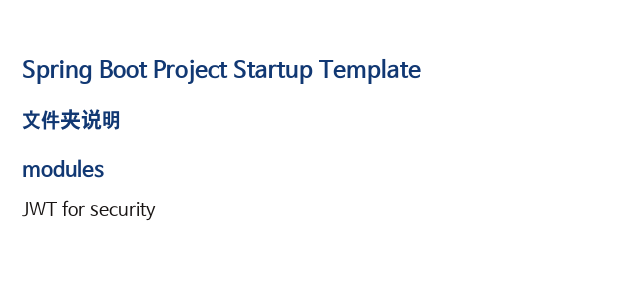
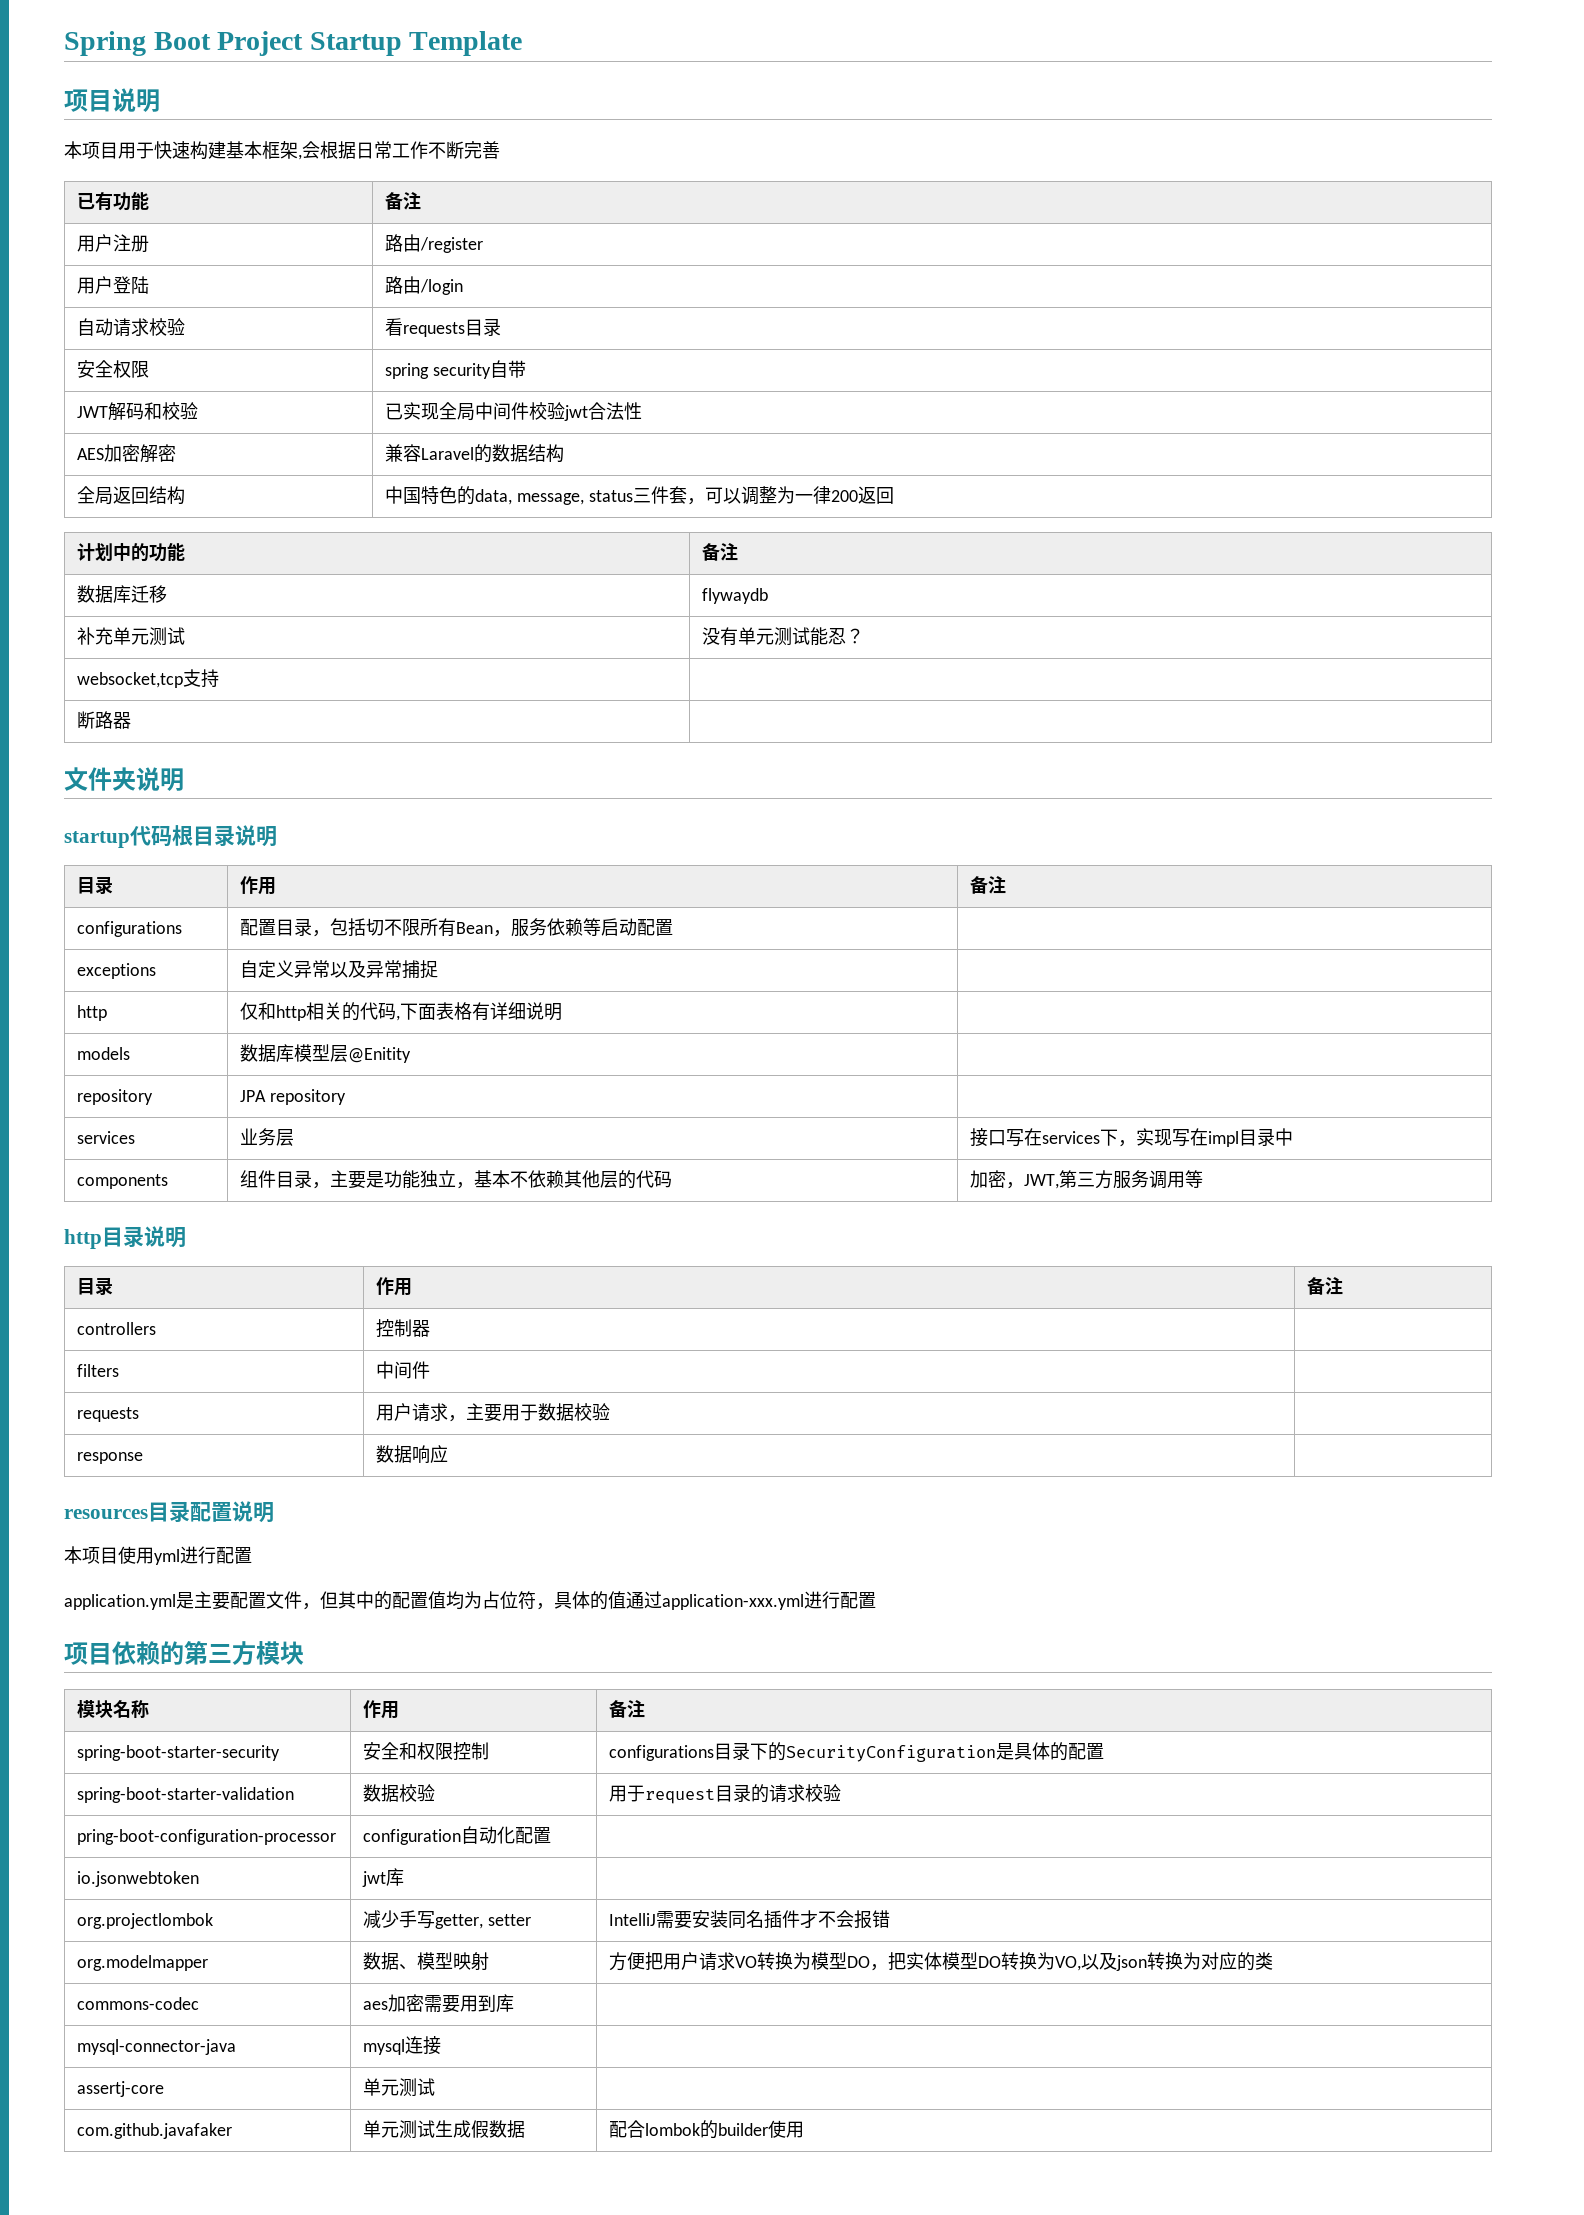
[22,109,121,130] [22,159,104,178] [22,200,156,221] 文件夹说明 // modules // JWT for security -> [64,88,160,112] [64,141,500,160] [77,192,150,211] [385,192,422,210] [77,234,150,252] [385,234,484,253] [77,276,150,294] [385,276,464,295] [77,318,186,337] [385,318,502,337] [77,360,150,378] [385,360,527,379] [77,402,199,421] [385,402,643,421] [77,444,177,463] [385,444,565,463] [77,486,186,505] [385,486,894,505] [77,543,186,562] [702,543,739,561] [77,585,168,603] [702,588,769,604] [77,627,186,646] [702,627,865,646] [77,669,220,688] [77,711,132,729] [64,767,184,791] [64,825,277,848] [77,876,114,895] [240,876,277,895] [970,876,1007,894] [77,921,183,937] [240,918,674,937] [77,963,157,979] [240,960,439,979] [77,1005,108,1021] [240,1002,563,1021] [77,1047,131,1060] [240,1044,412,1063] [77,1089,154,1105] [240,1089,347,1105] [77,1131,136,1144] [240,1128,295,1146] [970,1128,1294,1147] [77,1174,169,1189] [240,1170,673,1189] [970,1170,1204,1189] [64,1226,186,1249] [77,1277,114,1296] [376,1277,413,1296] [1307,1277,1344,1295] [77,1322,157,1335] [376,1319,431,1338] [77,1364,120,1377] [376,1361,431,1379] [77,1407,140,1422] [376,1403,611,1422] [77,1452,144,1464] [376,1445,449,1464] [64,1501,274,1523] [64,1546,252,1565] [64,1591,876,1610] [64,1641,304,1665] [77,1700,150,1719] [363,1700,400,1719] [609,1700,646,1718] [77,1745,281,1761] [363,1742,490,1761] [609,1742,1105,1762] [77,1787,295,1803] [363,1784,436,1802] [609,1784,842,1804] [77,1829,337,1845] [363,1826,552,1845] [77,1871,200,1887] [362,1868,405,1887] [77,1913,214,1929] [363,1910,532,1929] [609,1910,891,1929] [77,1955,209,1971] [363,1952,490,1971] [609,1952,1274,1971] [77,1997,200,2010] [363,1994,515,2013] [77,2039,237,2055] [363,2036,442,2055] [77,2081,165,2097] [363,2078,436,2097] [77,2123,233,2139] [363,2120,526,2139] [609,2120,805,2139] 项目说明 // 本项目用于快速构建基本框架,会根据日常工作不断完善 // 已有功能 | 备注 // 用户注册 | 路由/register // 用户登陆 | 路由/login // 自动请求校验 | 看requests目录 // 安全权限 | spring security自带 // JWT解码和校验 | 已实现全局中间件校验jwt合法性 // AES加密解密 | 兼容Laravel的数据结构 // 全局返回结构 | 中国特色的data, message, status三件套，可以调整为一律200返回 // 计划中的功能 | 备注 // 数据库迁移 | flywaydb // 补充单元测试 | 没有单元测试能忍？ // websocket,tcp支持 | // 断路器 | // 文件夹说明 // startup代码根目录说明 // 目录 | 作用 | 备注 // configurations | 配置目录，包括切不限所有Bean，服务依赖等启动配置 | // exceptions | 自定义异常以及异常捕捉 | // http | 仅和http相关的代码,下面表格有详细说明 | // models | 数据库模型层@Enitity | // repository | JPA repository | // services | 业务层 | 接口写在services下，实现写在impl目录中 // components | 组件目录，主要是功能独立，基本不依赖其他层的代码 | 加密，JWT,第三方服务调用等 // http目录说明 // 目录 | 作用 | 备注 // controllers | 控制器 | // filters | 中间件 | // requests | 用户请求，主要用于数据校验 | // response | 数据响应 | // resources目录配置说明 // 本项目使用yml进行配置 // application.yml是主要配置文件，但其中的配置值均为占位符，具体的值通过application-xxx.yml进行配置 // 项目依赖的第三方模块 // 模块名称 | 作用 | 备注 // spring-boot-starter-security | 安全和权限控制 | configurations目录下的SecurityConfiguration是具体的配置 // spring-boot-starter-validation | 数据校验 | 用于request目录的请求校验 // pring-boot-configuration-processor | configuration自动化配置 | // io.jsonwebtoken | jwt库 | // org.projectlombok | 减少手写getter, setter | IntelliJ需要安装同名插件才不会报错 // org.modelmapper | 数据、模型映射 | 方便把用户请求VO转换为模型DO，把实体模型DO转换为VO,以及json转换为对应的类 // commons-codec | aes加密需要用到库 | // mysql-connector-java | mysql连接 | // assertj-core | 单元测试 | // com.github.javafaker | 单元测试生成假数据 | 配合lombok的builder使用

